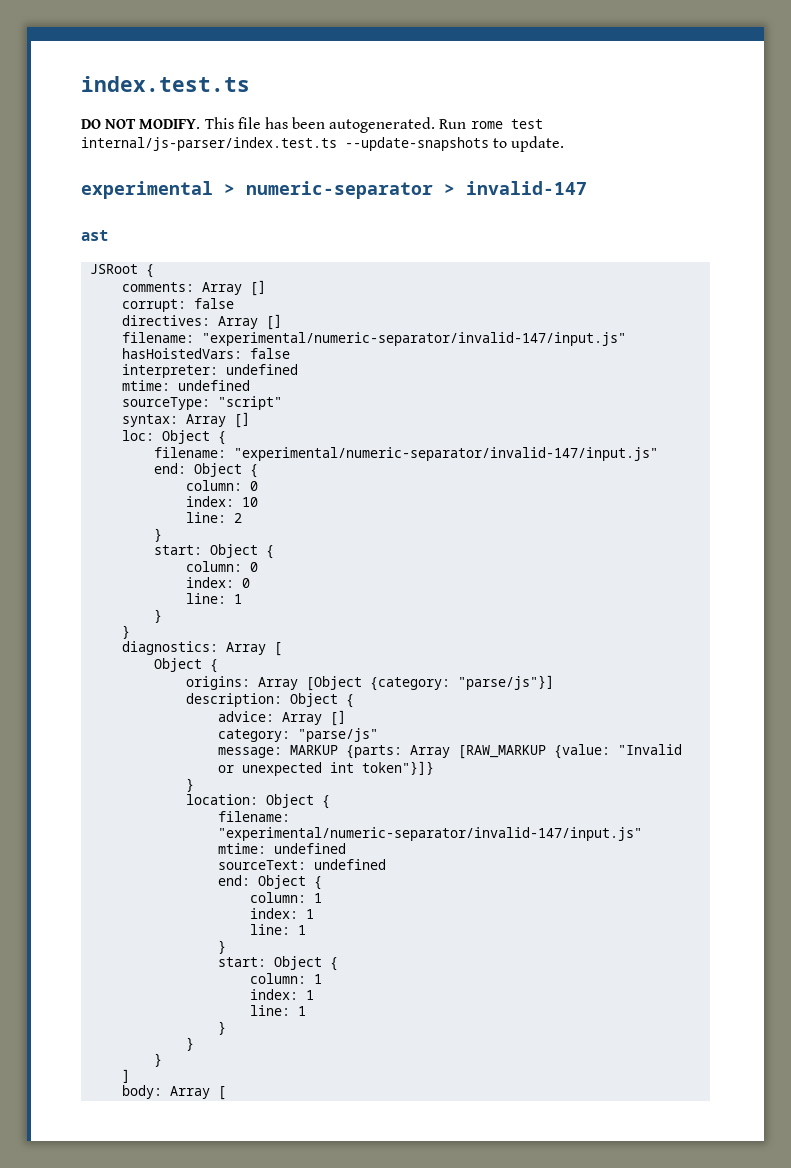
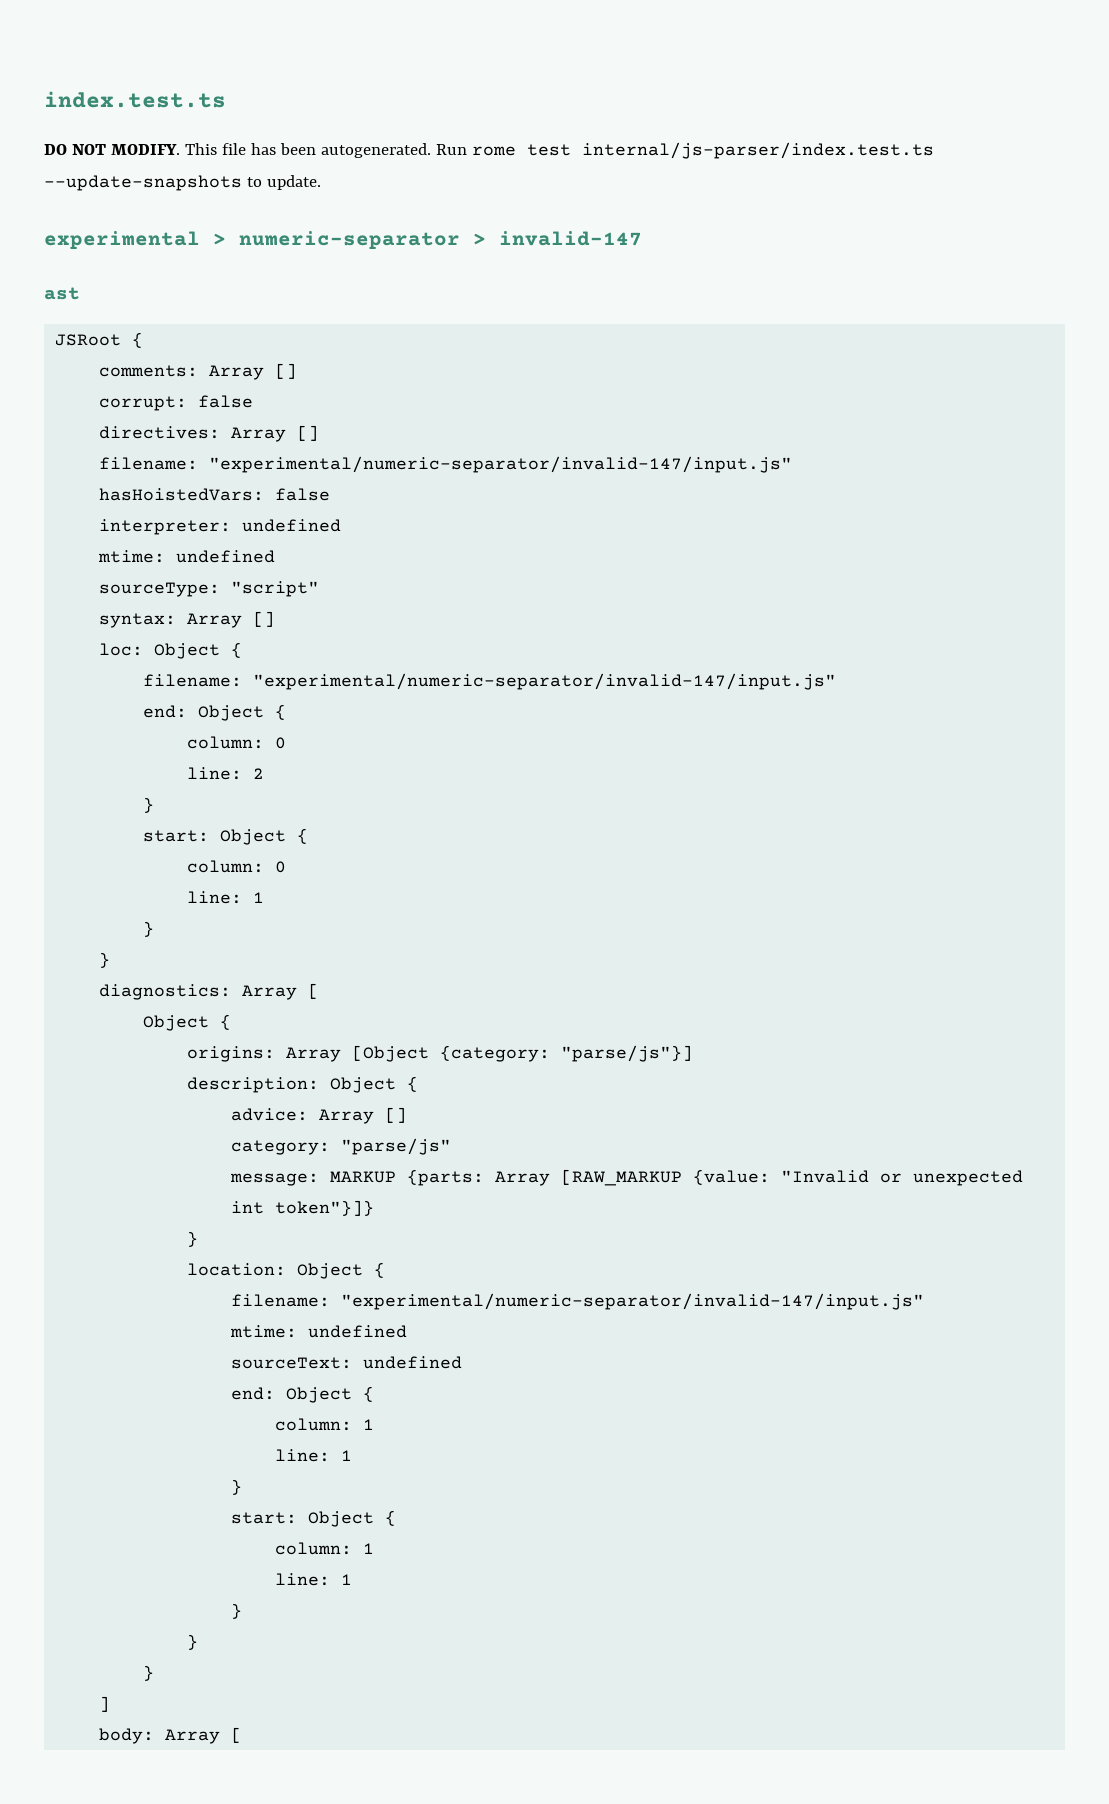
[186,496,259,507] // index: 10 -> (287, 743) none
[186,577,251,588] // index: 0 -> (287, 867) none
[250,908,315,919] // index: 1 -> (375, 1424) none
[250,989,315,1000] // index: 1 -> (375, 1548) none

